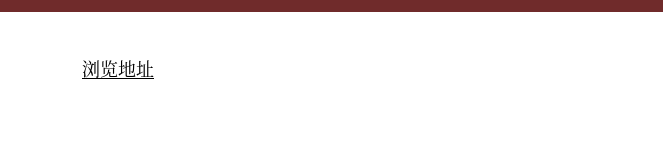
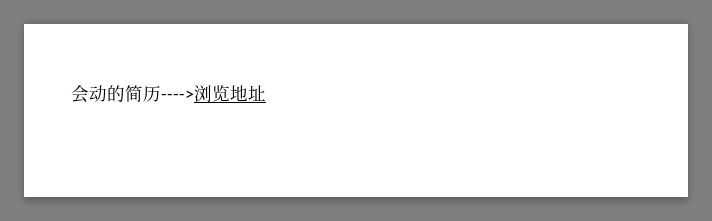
(82, 69) none -> [71,85,194,103] 会动的简历---->

